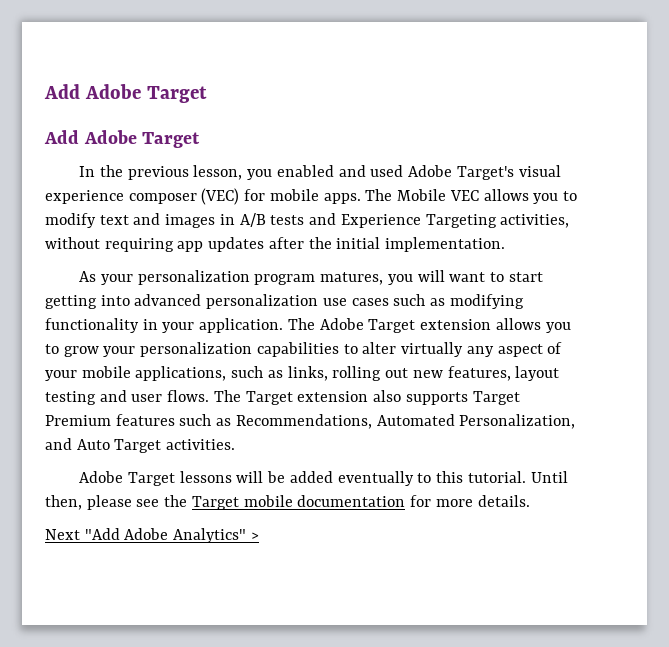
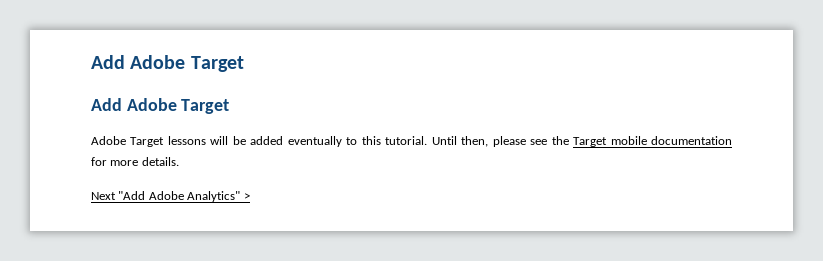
[79,165,561,180] [45,188,577,205] [45,213,570,228] [45,237,506,252] [79,270,543,285] [45,294,524,309] [45,318,571,333] [45,342,563,357] [45,366,560,381] [45,390,520,405] [45,414,576,429] [45,438,236,453] // In the previous lesson, you enabled and used Adobe Target's visual experience composer (VEC) for mobile apps. The Mobile VEC allows you to modify text and images in A/B tests and Experience Targeting activities, without requiring app updates after the initial implementation. // As your personalization program matures, you will want to start getting into advanced personalization use cases such as modifying functionality in your application. The Adobe Target extension allows you to grow your personalization capabilities to alter virtually any aspect of your mobile applications, such as links, rolling out new features, layout testing and user flows. The Target extension also supports Target Premium features such as Recommendations, Automated Personalization, and Auto Target activities. -> (230, 106) none

